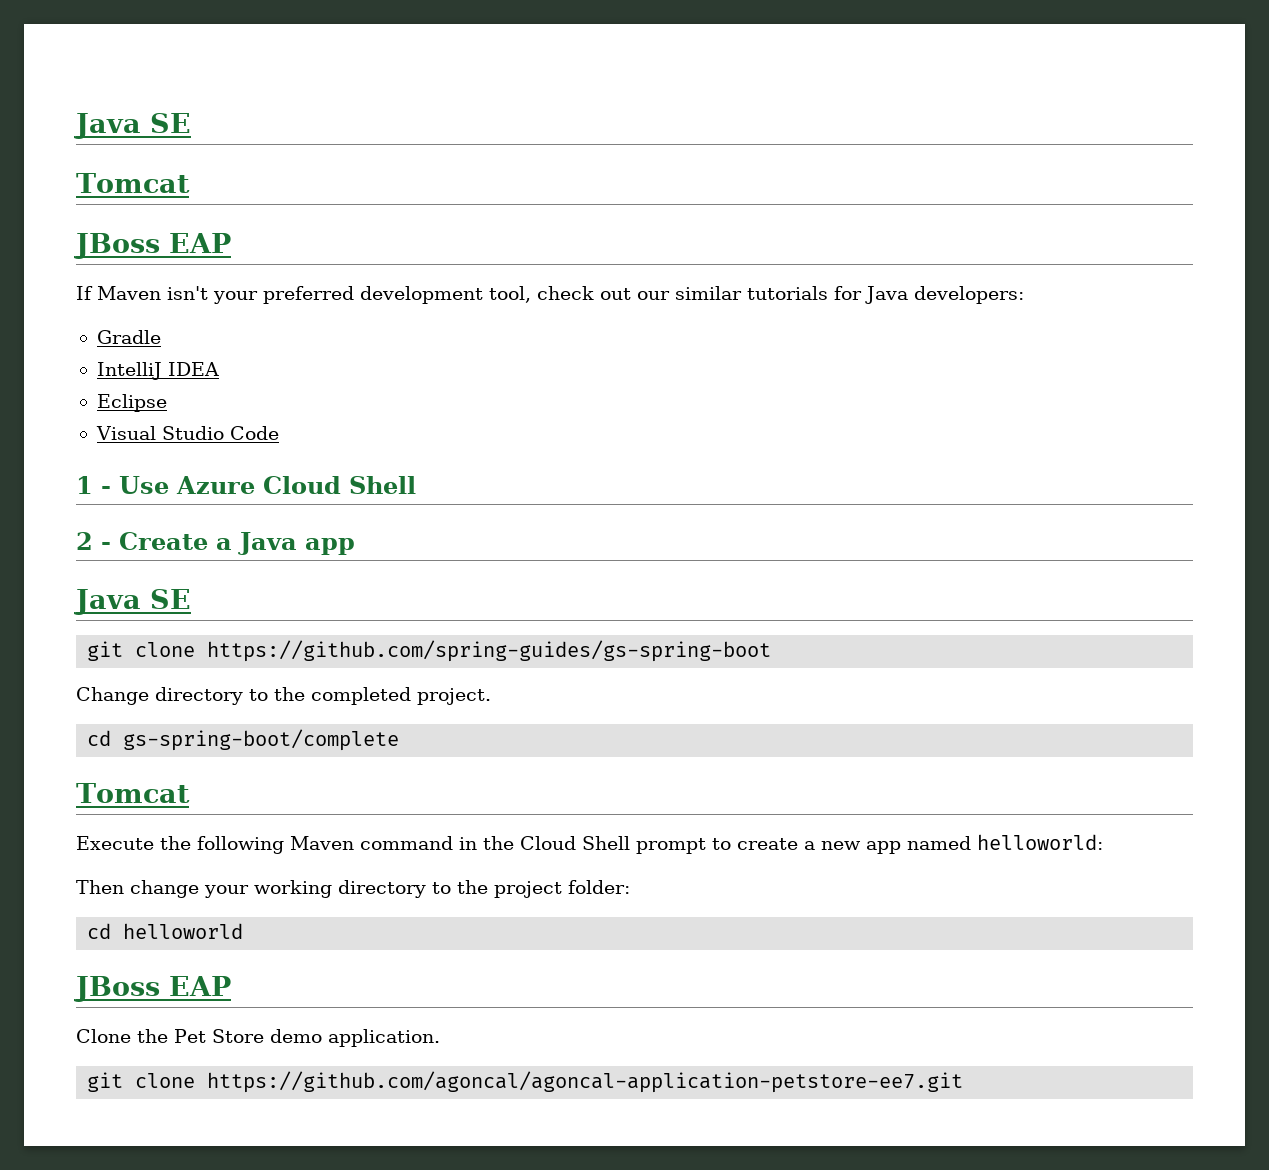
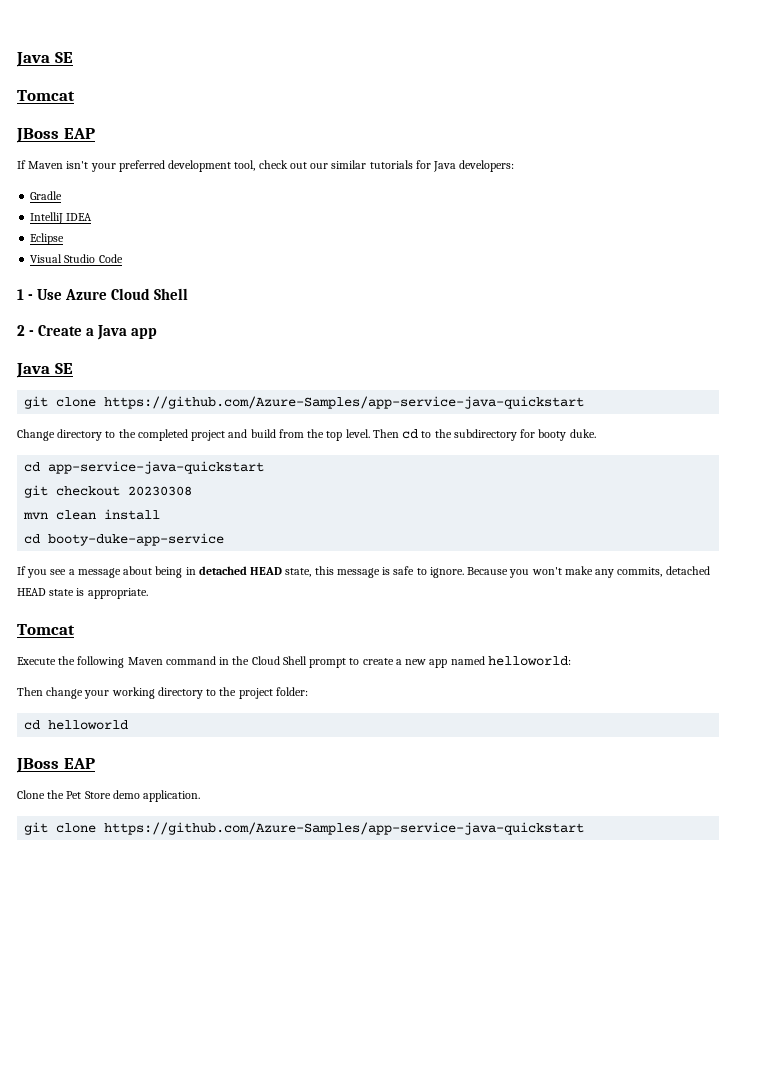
[207,640,772,662] https://github.com/spring-guides/gs-spring-boot -> [104,396,585,409] https://github.com/Azure-Samples/app-service-java-quickstart
[417,688,491,705] [87,729,400,751] project. // cd gs-spring-boot/complete -> [191,429,596,441] [24,461,265,474] [24,485,193,498] [23,509,161,520] [24,533,225,546] [17,566,710,578] [17,588,148,599] project and build from the top level. Then cd to the subdirectory for booty duke. // cd app-service-java-quickstart // git checkout 20230308 // mvn clean install // cd booty-duke-app-service // If you see a message about being in detached HEAD state, this message is safe to ignore. Because you won't make any commits, detached HEAD state is appropriate.
[207,1071,964,1093] https://github.com/agoncal/agoncal-application-petstore-ee7.git -> [104,822,585,835] https://github.com/Azure-Samples/app-service-java-quickstart

